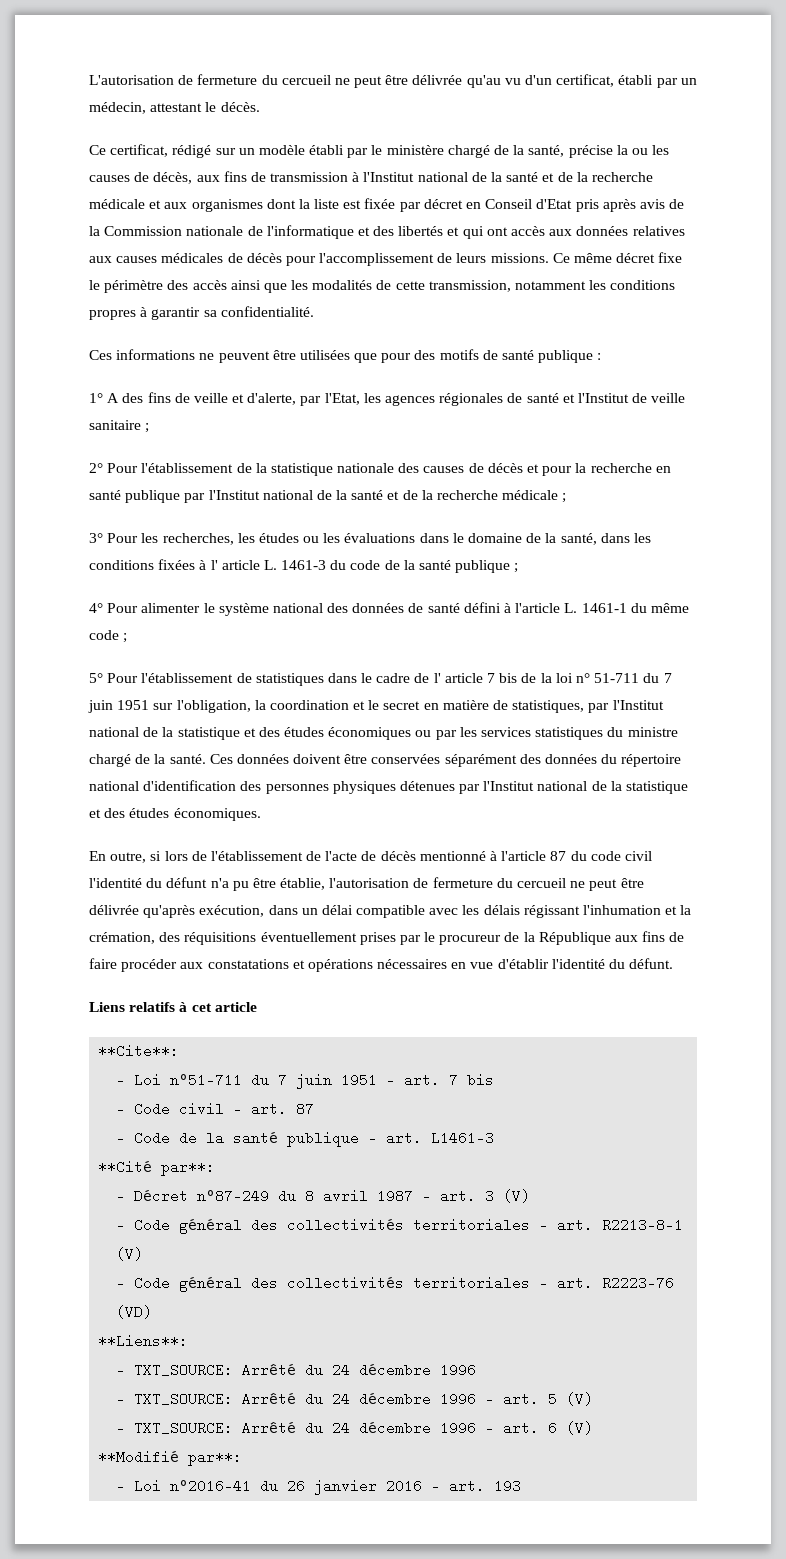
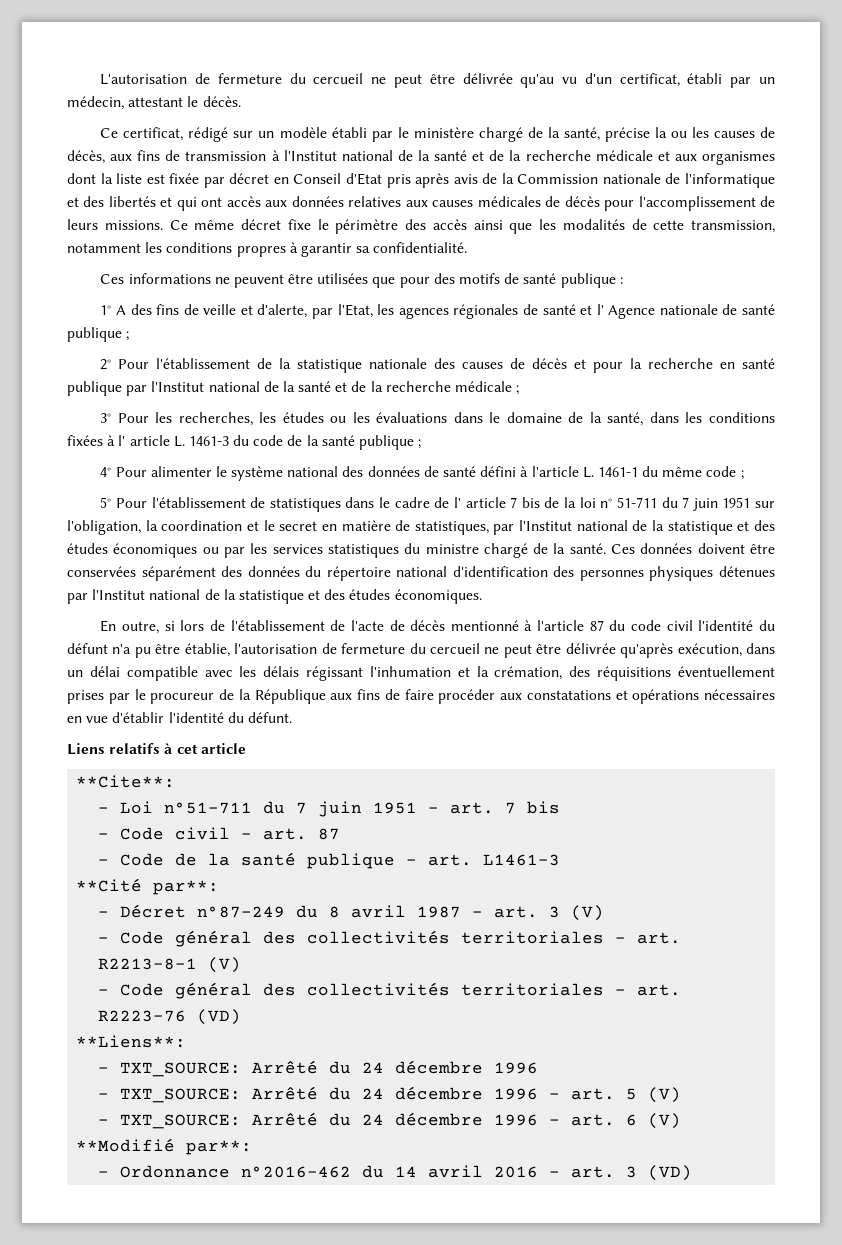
[577,393,686,403] [89,420,141,430] l'Institut de veille sanitaire -> [596,304,775,319] [67,327,122,342] l' Agence nationale de santé publique
[134,1479,378,1495] Loi n°2016-41 du 26 janvier -> [120,1165,484,1178] Ordonnance n°2016-462 du 14 avril
[494,1479,522,1493] 193 -> [626,1165,693,1181] 3 (VD)

